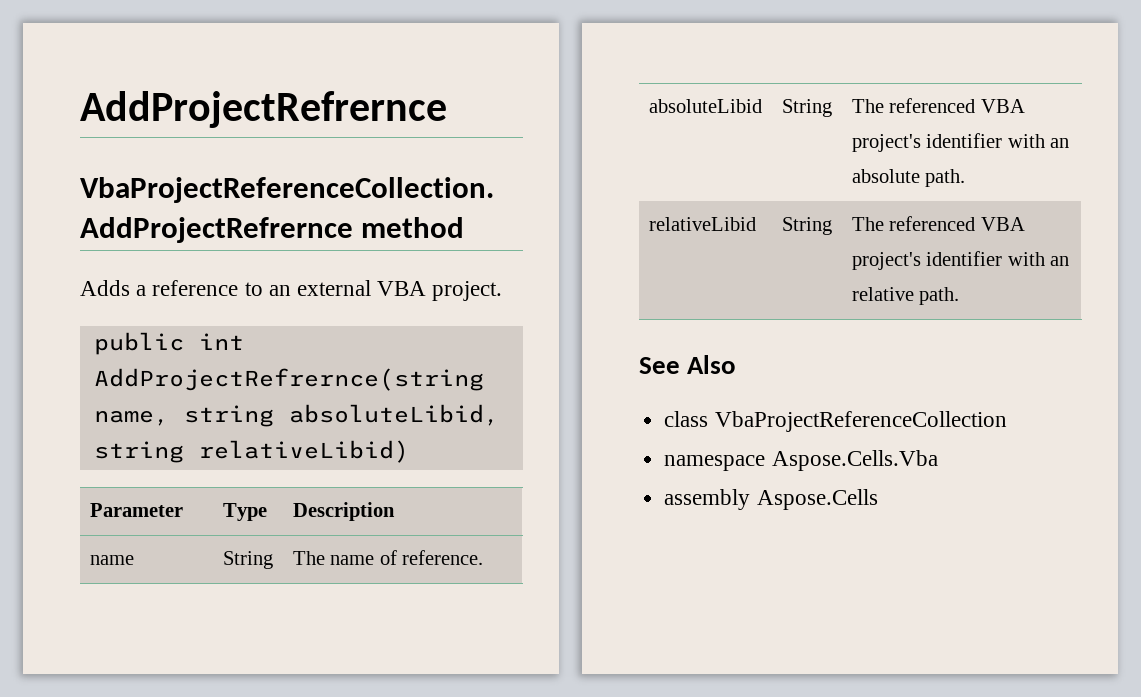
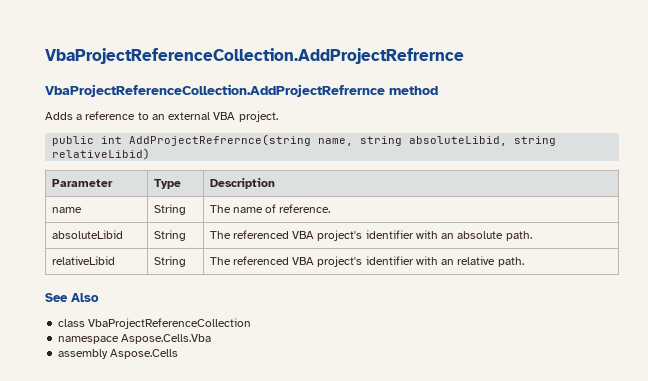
[80,91,447,128] AddProjectRefrernce -> [45,48,464,64] VbaProjectReferenceCollection.AddProjectRefrernce

